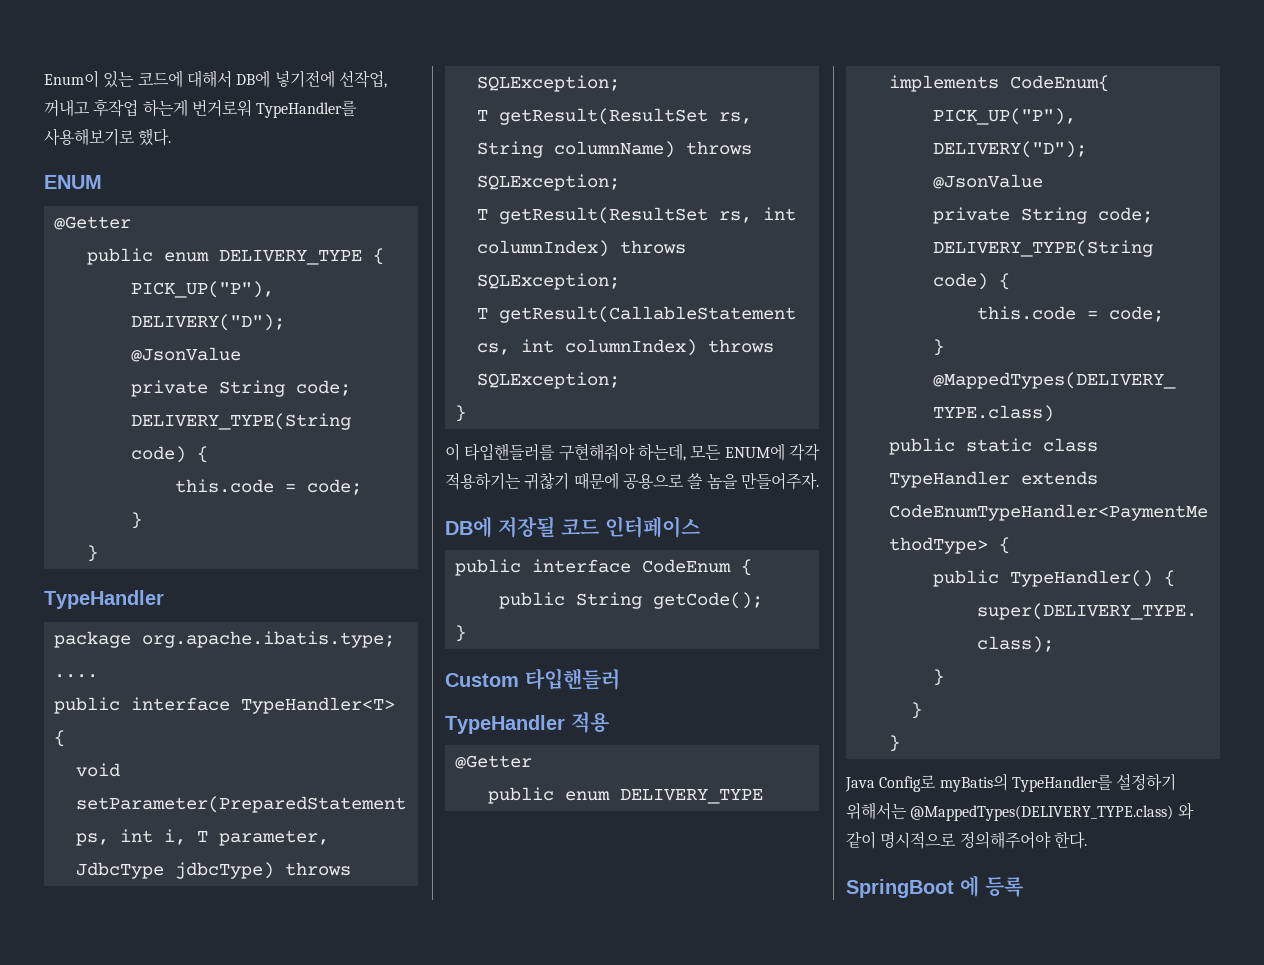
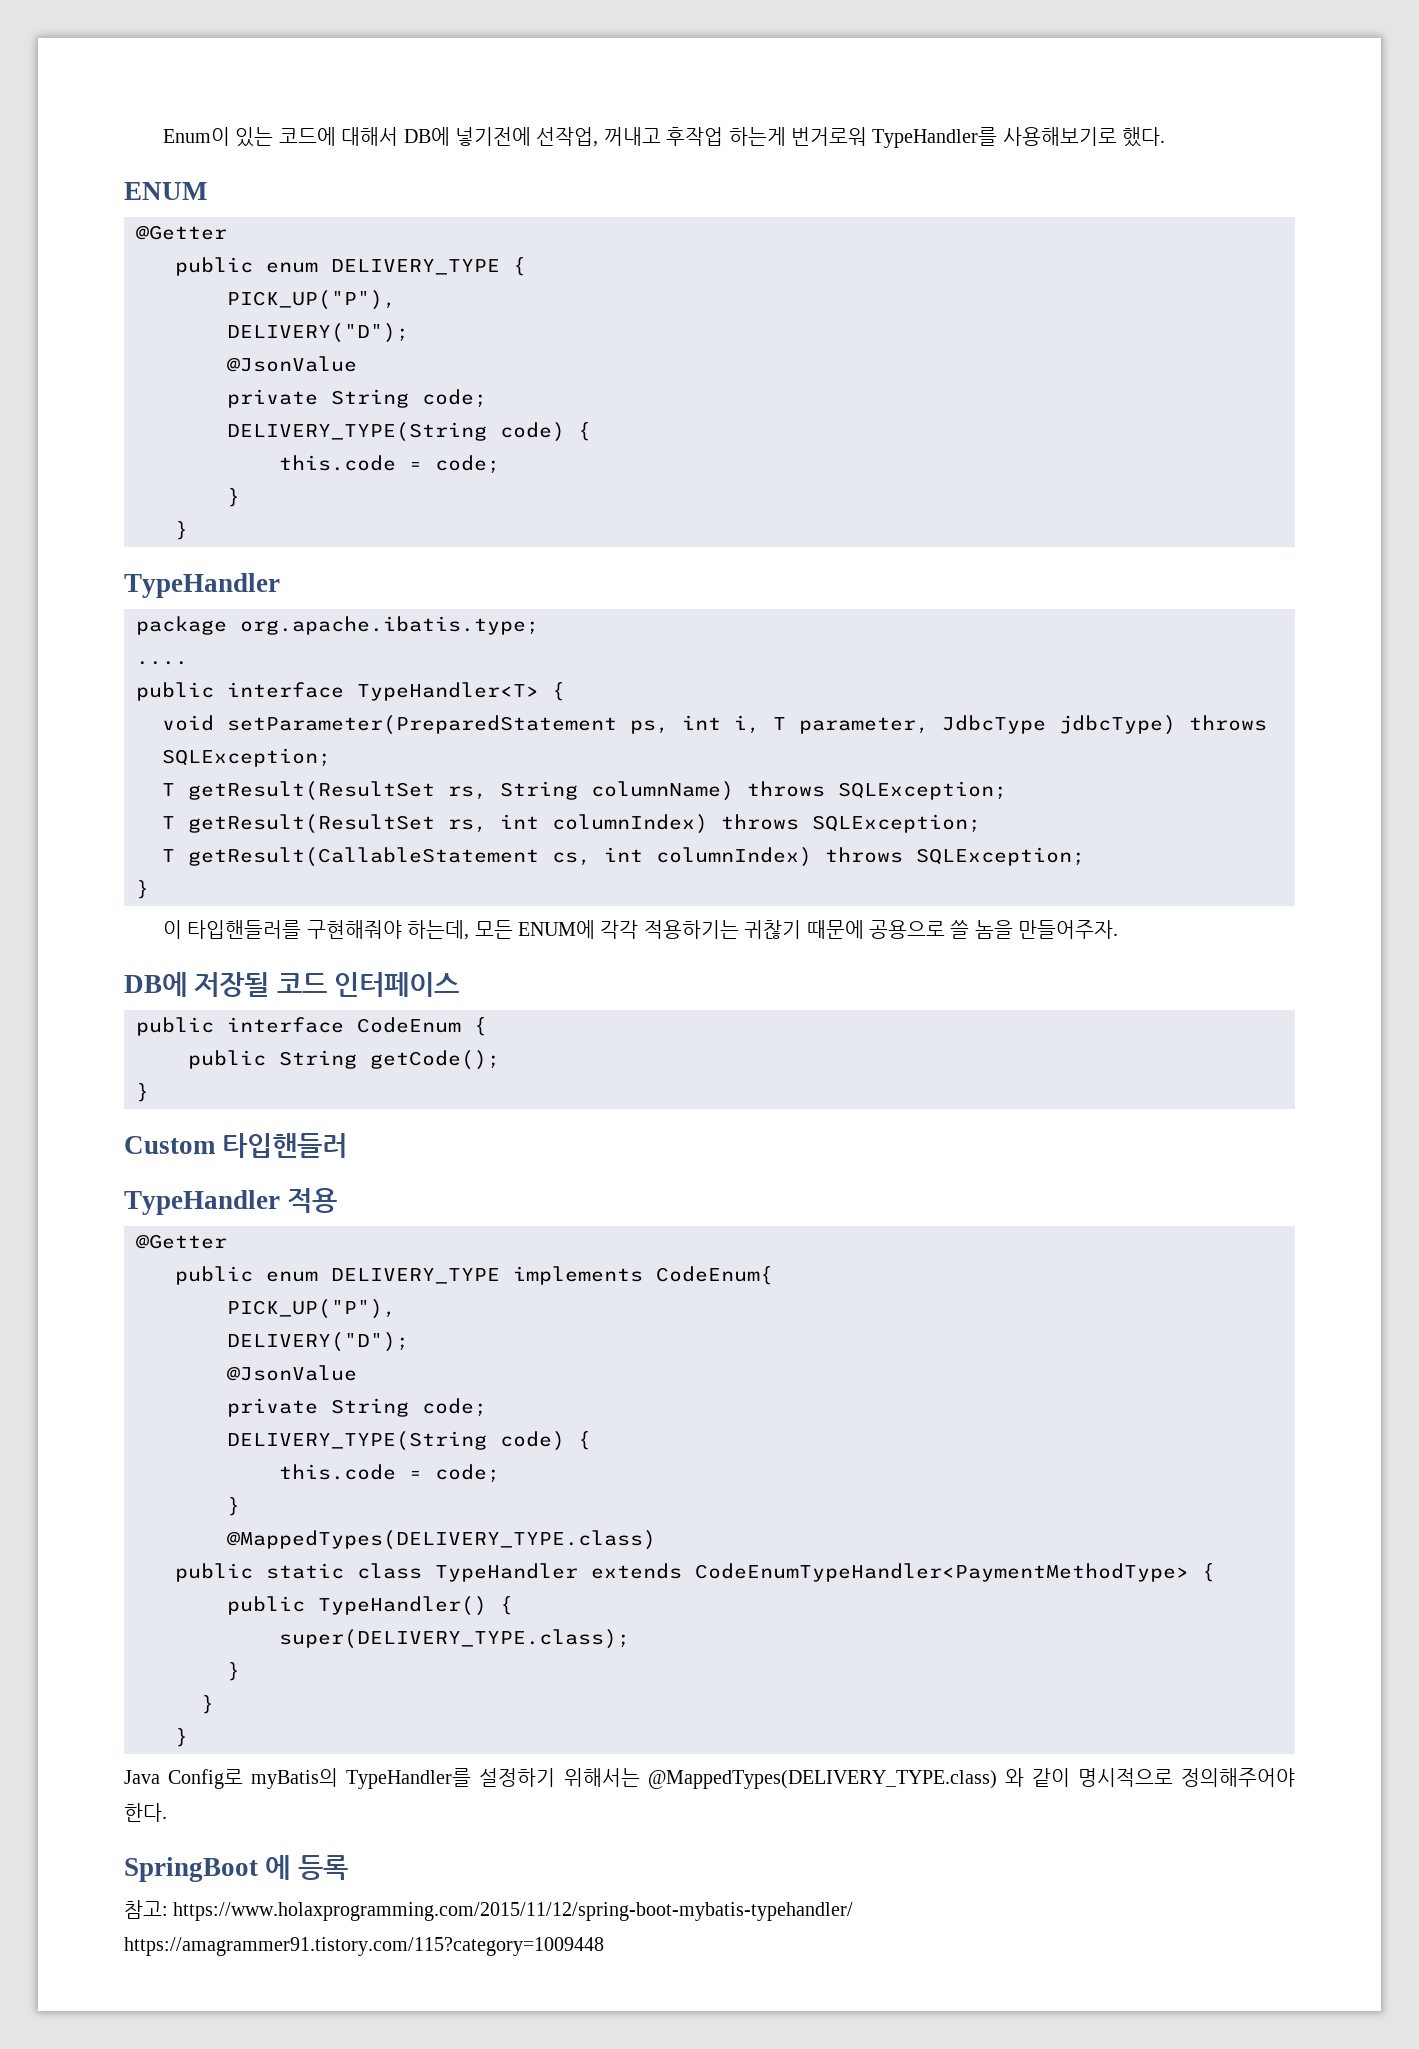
(1023, 887) none -> [124,1900,854,1921] [124,1937,604,1956] // 참고: https://www.holaxprogramming.com/2015/11/12/spring-boot-mybatis-typehandler/ https://amagrammer91.tistory.com/115?category=1009448

